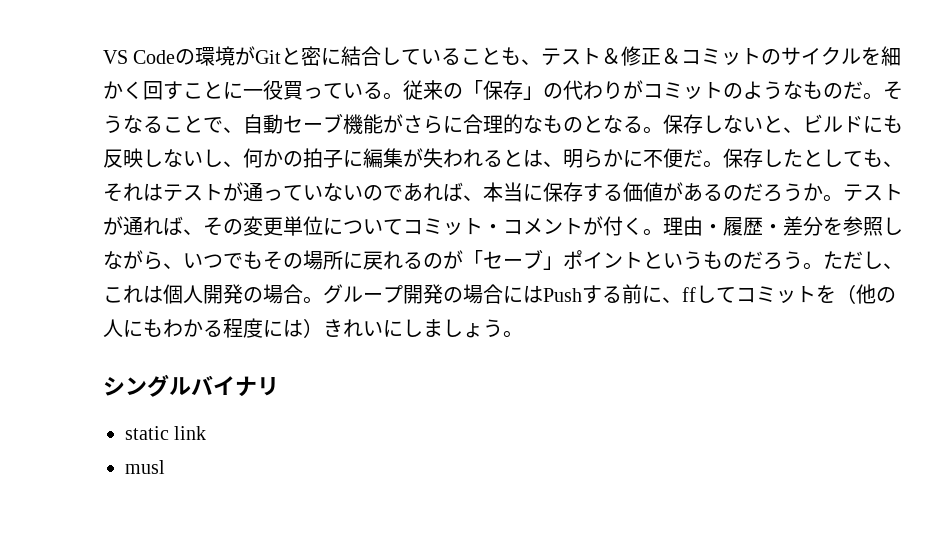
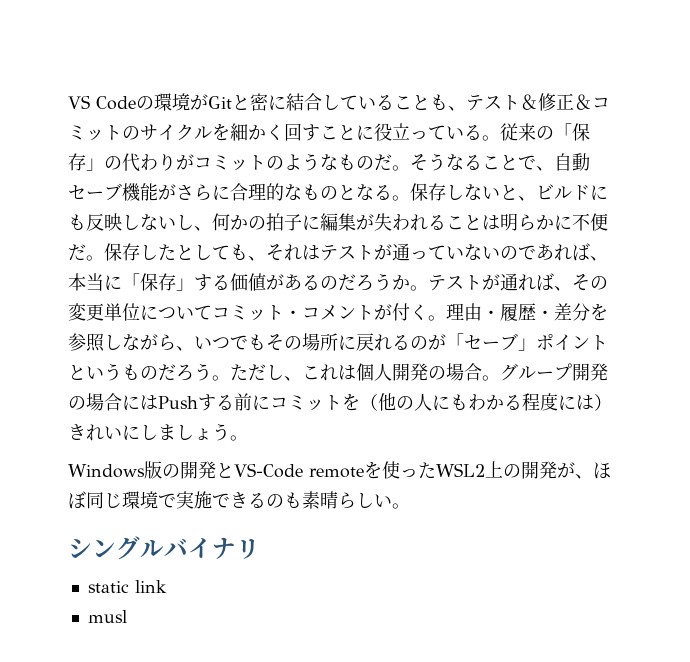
[243,80,303,100] 一役買 -> [374,123,410,141] 役立
[503,149,563,167] とは、 -> [446,215,500,230] ことは
[543,182,583,202] 保存 -> [122,273,194,291] 「保存」
[662,285,736,303] 、ffして -> (270, 402) none
(523, 334) none -> [68,461,611,479] [68,491,410,509] // Windows版の開発とVS-Code remoteを使ったWSL2上の開発が、ほぼ同じ環境で実施できるのも素晴らしい。

